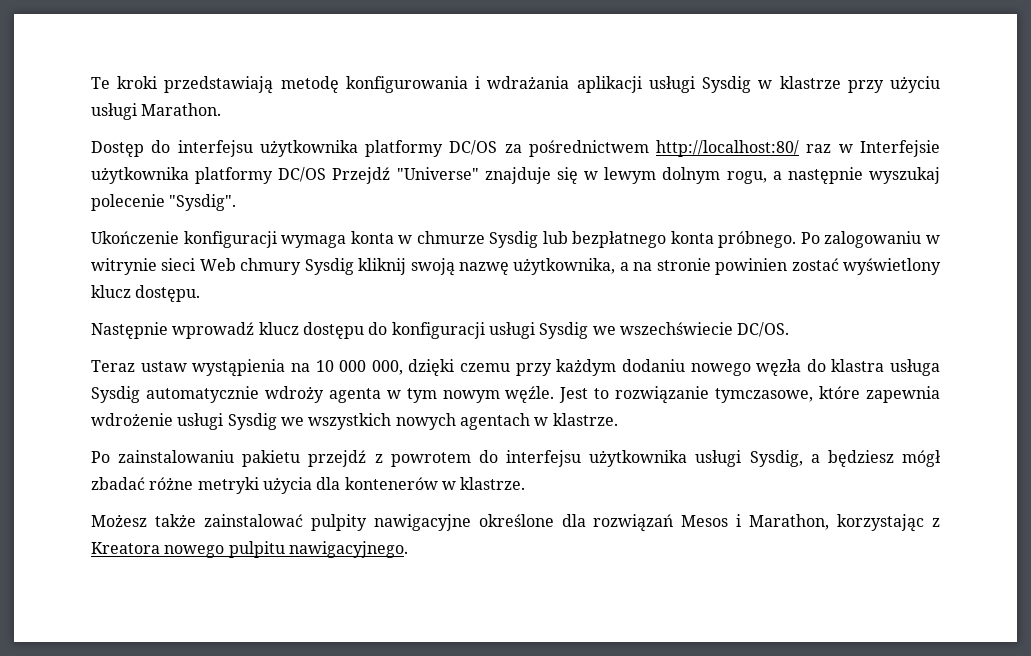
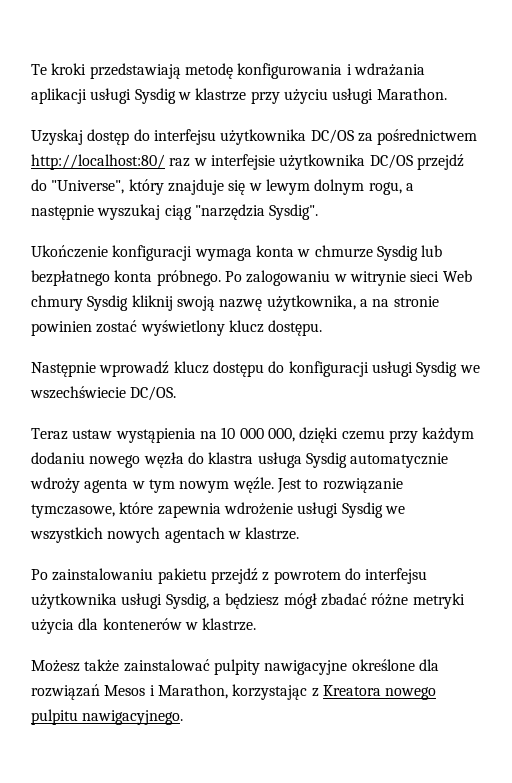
[91,140,444,157] Dostęp do interfejsu użytkownika platformy -> [31,129,307,145] Uzyskaj dostęp do interfejsu użytkownika
[859,140,940,157] [91,167,479,184] Interfejsie użytkownika platformy DC/OS Przejdź "Universe" -> [210,154,464,170] [31,179,164,195] interfejsie użytkownika DC/OS przejdź do "Universe", który
[91,194,237,211] polecenie "Sysdig". -> [164,204,319,220] ciąg "narzędzia Sysdig".

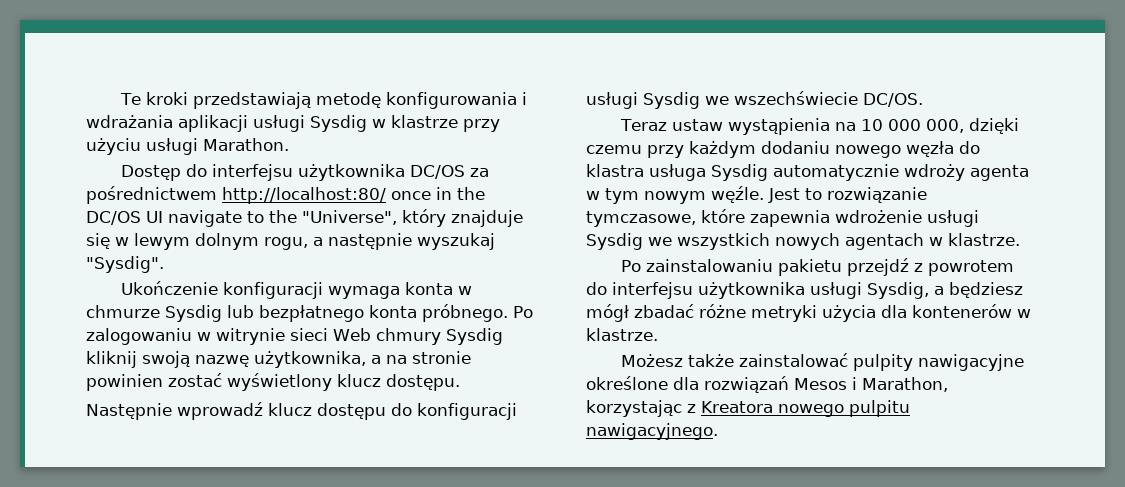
[31,129,130,145] Uzyskaj dostęp -> [121,165,182,181] Dostęp
[169,154,464,170] [31,179,47,191] raz w interfejsie użytkownika DC/OS przejdź do -> [391,187,485,200] [86,210,297,227] once in the DC/OS UI navigate to the
[164,204,319,220] ciąg "narzędzia Sysdig". -> [86,256,164,273] "Sysdig".

